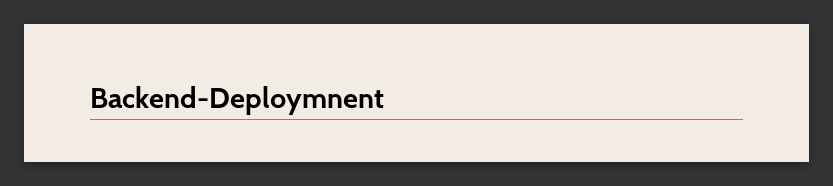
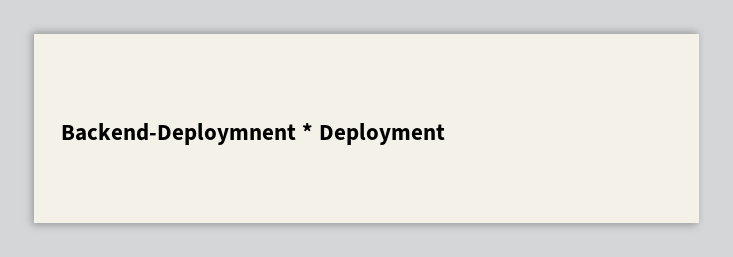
(384, 100) none -> [302,123,446,145] * Deployment

